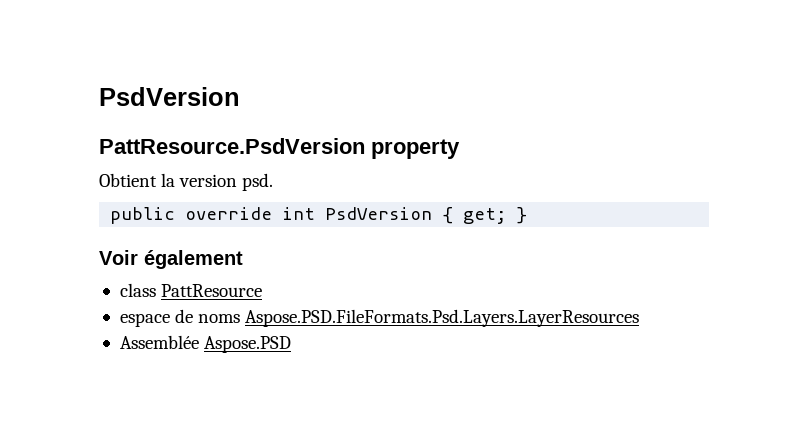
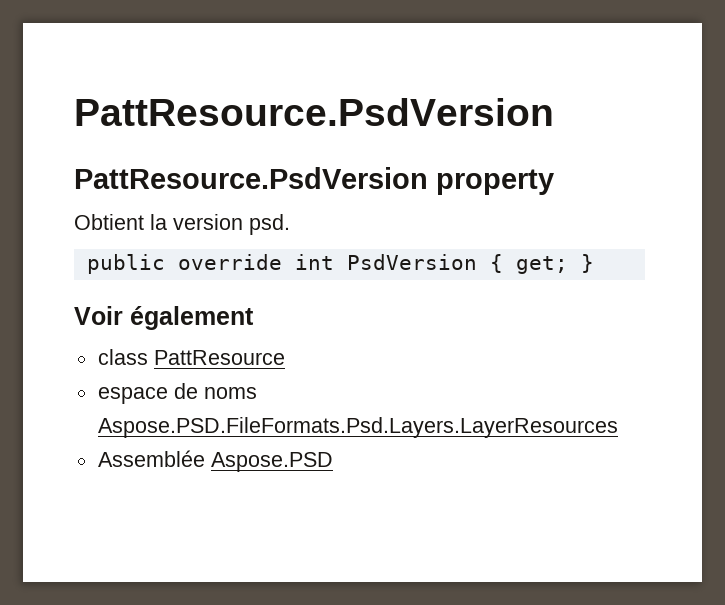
[99,87,240,106] PsdVersion -> [74,98,554,126] PattResource.PsdVersion

